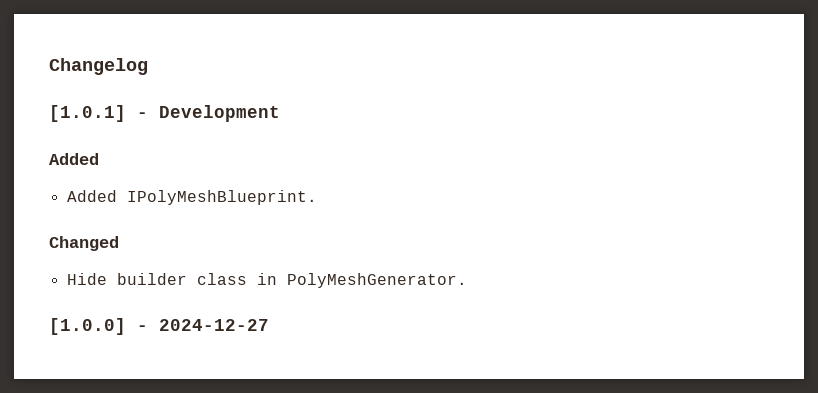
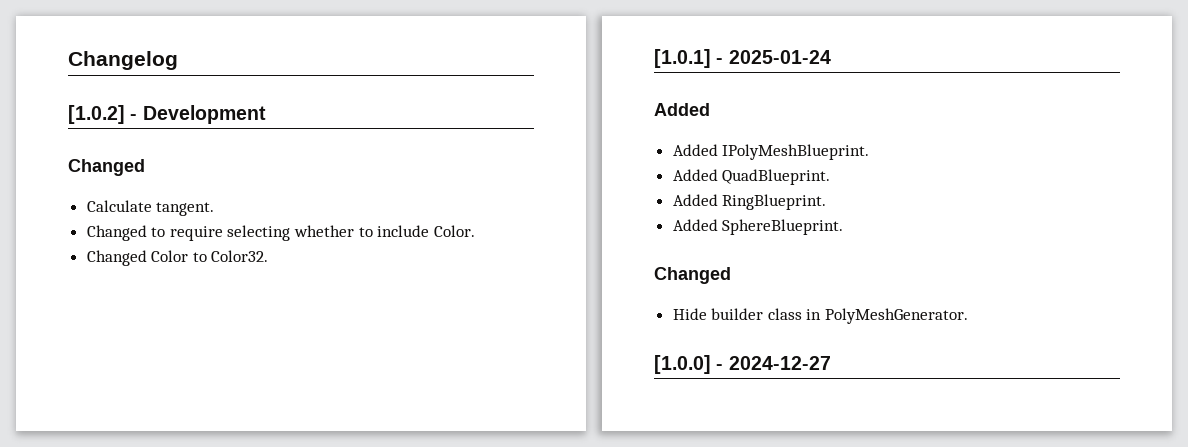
(148, 66) none -> [68,105,266,124] [68,159,145,176] [86,200,215,216] [86,225,475,241] [86,250,269,266] // [1.0.2] - Development // Changed // Calculate tangent. // Changed to require selecting whether to include Color. // Changed Color to Color32.
[159,105,280,122] Development -> [728,50,831,64] 2025-01-24
(317, 197) none -> [672,169,831,185] [672,194,827,210] [672,219,844,235] // Added QuadBlueprint. // Added RingBlueprint. // Added SphereBlueprint.

